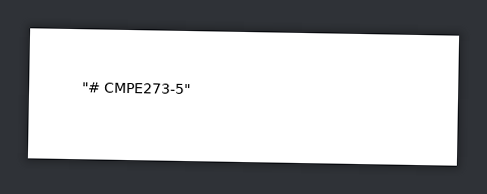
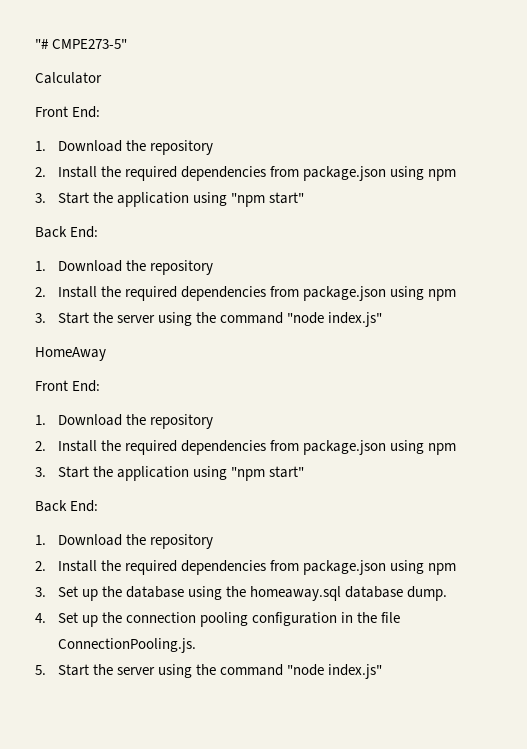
(191, 88) none -> [35,72,102,84] [35,106,101,118] [35,140,213,155] [35,166,457,181] [35,192,305,207] [35,226,99,238] [35,260,213,275] [35,286,457,301] [35,312,383,327] [35,347,106,361] [35,380,101,392] [35,414,213,429] [35,440,457,455] [35,466,305,481] [35,500,99,512] [35,534,213,549] [35,560,457,575] [35,586,448,601] [35,612,401,627] [57,638,196,653] [35,664,383,679] // Calculator // Front End: // 1. Download the repository // 2. Install the required dependencies from package.json using npm // 3. Start the application using "npm start" // Back End: // 1. Download the repository // 2. Install the required dependencies from package.json using npm // 3. Start the server using the command "node index.js" // HomeAway // Front End: // 1. Download the repository // 2. Install the required dependencies from package.json using npm // 3. Start the application using "npm start" // Back End: // 1. Download the repository // 2. Install the required dependencies from package.json using npm // 3. Set up the database using the homeaway.sql database dump. // 4. Set up the connection pooling configuration in the file ConnectionPooling.js. // 5. Start the server using the command "node index.js"

